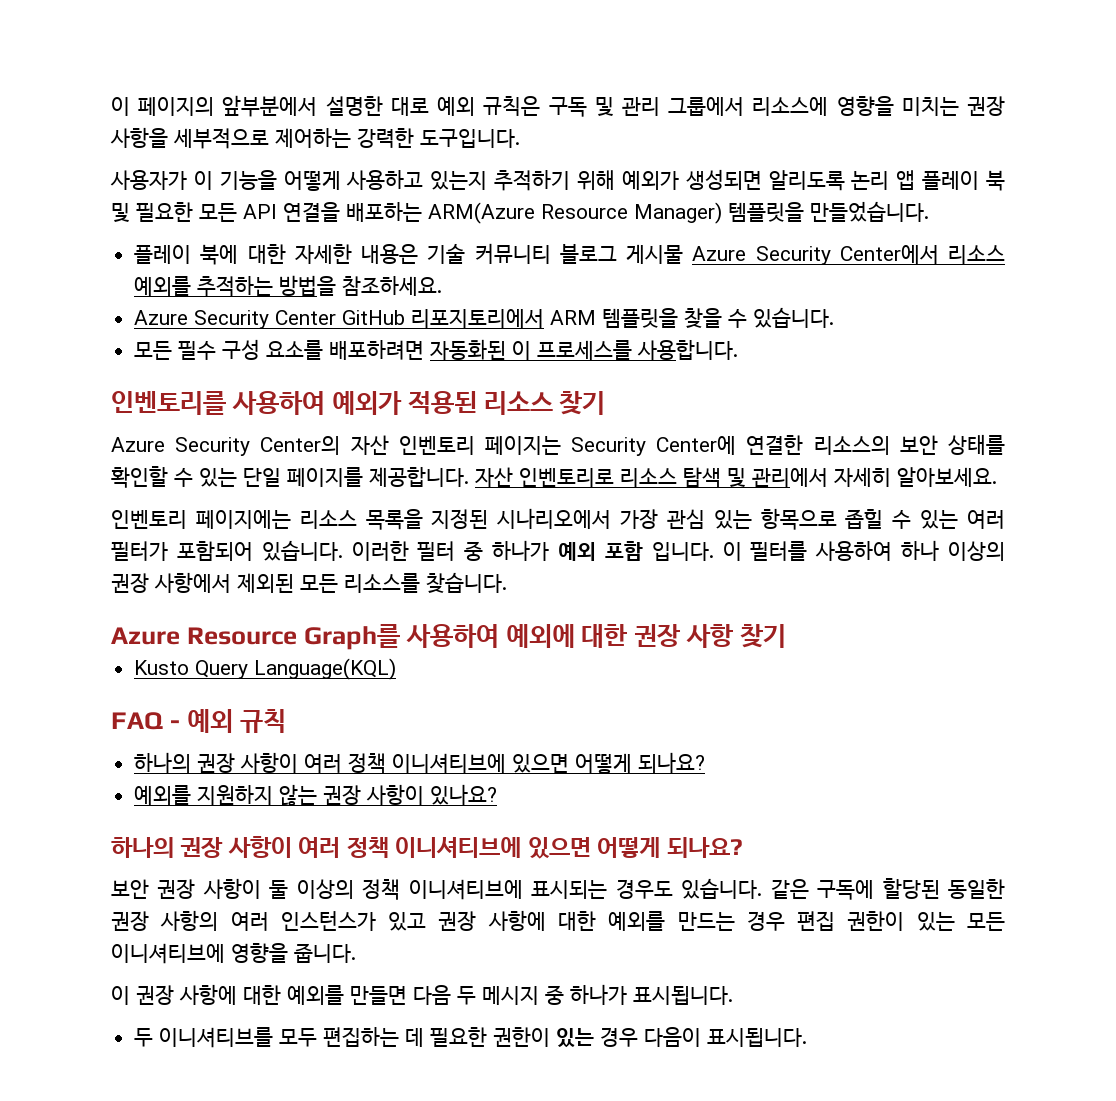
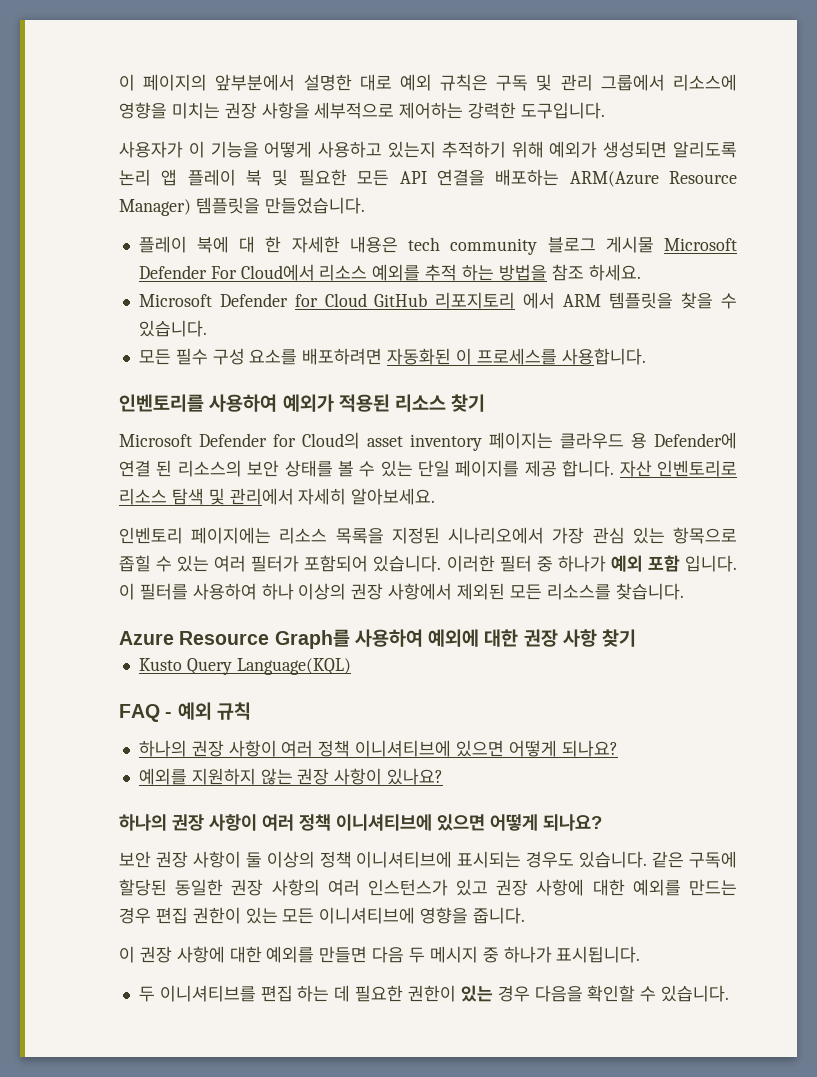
[247,243,1005,265] [134,275,443,297] [134,309,545,329] 대한 자세한 내용은 기술 커뮤니티 블로그 게시물 Azure Security Center에서 리소스 예외를 추적하는 방법을 참조하세요. // Azure Security Center GitHub 리포지토리에서 -> [239,236,738,255] [138,264,641,281] [138,292,556,309] 대 한 자세한 내용은 tech community 블로그 게시물 Microsoft Defender For Cloud에서 리소스 예외를 추적 하는 방법을 참조 하세요. // Microsoft Defender for Cloud GitHub 리포지토리 에서
[111,435,804,456] Azure Security Center의 자산 인벤토리 페이지는 Security Center에 연결한 -> [119,432,737,451] [119,460,173,477] Microsoft Defender for Cloud의 asset inventory 페이지는 클라우드 용 Defender에 연결 된
[111,466,168,488] 확인할 -> [337,461,354,477] 볼
[369,466,469,487] 제공합니다. -> [524,460,615,477] 제공 합니다.
[279,1027,400,1047] 모두 편집하는 -> [260,985,330,1002] 편집 하는
[644,1027,808,1047] 다음이 표시됩니다. -> [534,985,730,1002] 다음을 확인할 수 있습니다.

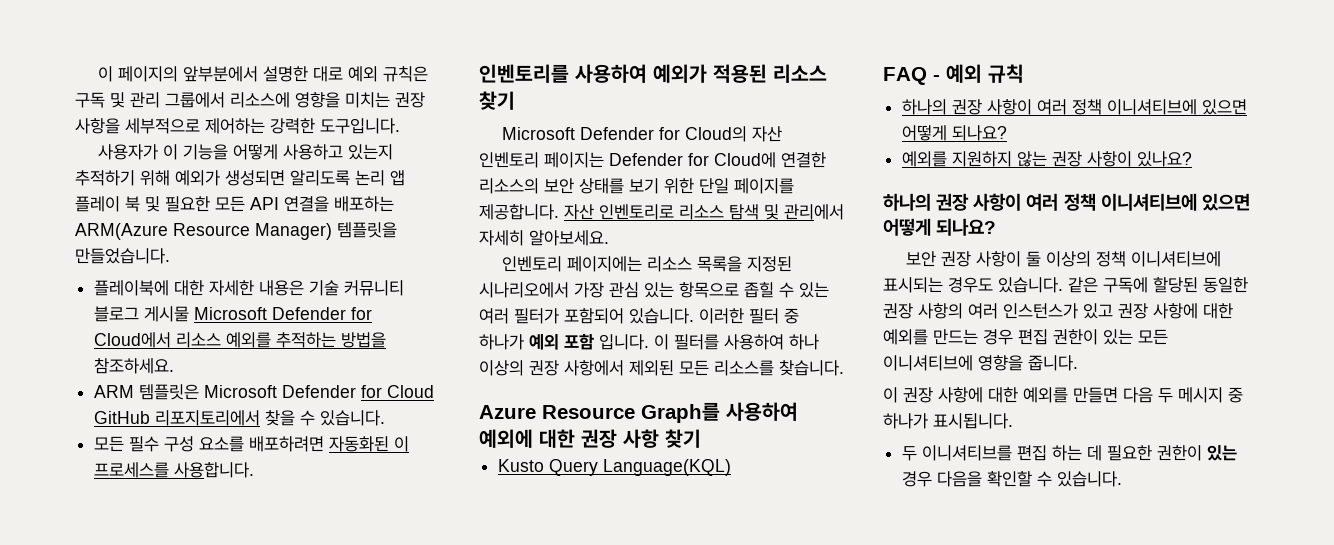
[138,236,538,255] 플레이 북에 대 한 자세한 내용은 tech community -> [94,280,405,296] 플레이북에 대한 자세한 내용은 기술 커뮤니티
[210,266,237,279] For -> [351,307,373,320] for
[425,264,641,281] 추적 하는 방법을 참조 하세요. // -> [276,332,387,348] [94,358,175,374] [94,384,200,400] 추적하는 방법을 참조하세요. // ARM 템플릿은
[435,292,674,309] 리포지토리 에서 ARM 템플릿을 -> [155,410,261,426] 리포지토리에서
[367,432,737,451] [119,460,615,477] asset inventory 페이지는 클라우드 용 Defender에 연결 된 리소스의 보안 상태를 볼 수 있는 단일 페이지를 제공 합니다. -> [752,126,783,142] [479,152,826,168] [479,178,794,194] [479,204,559,220] 자산 인벤토리 페이지는 Defender for Cloud에 연결한 리소스의 보안 상태를 보기 위한 단일 페이지를 제공합니다.

